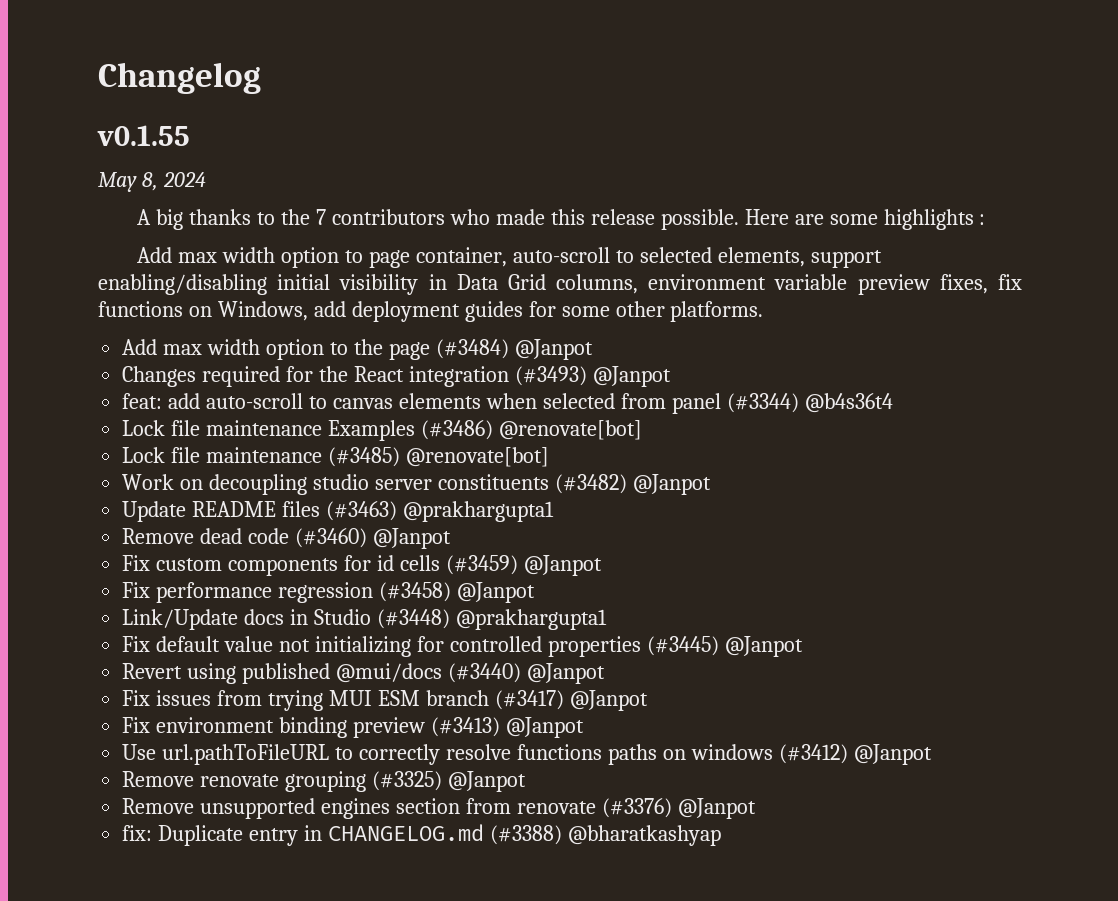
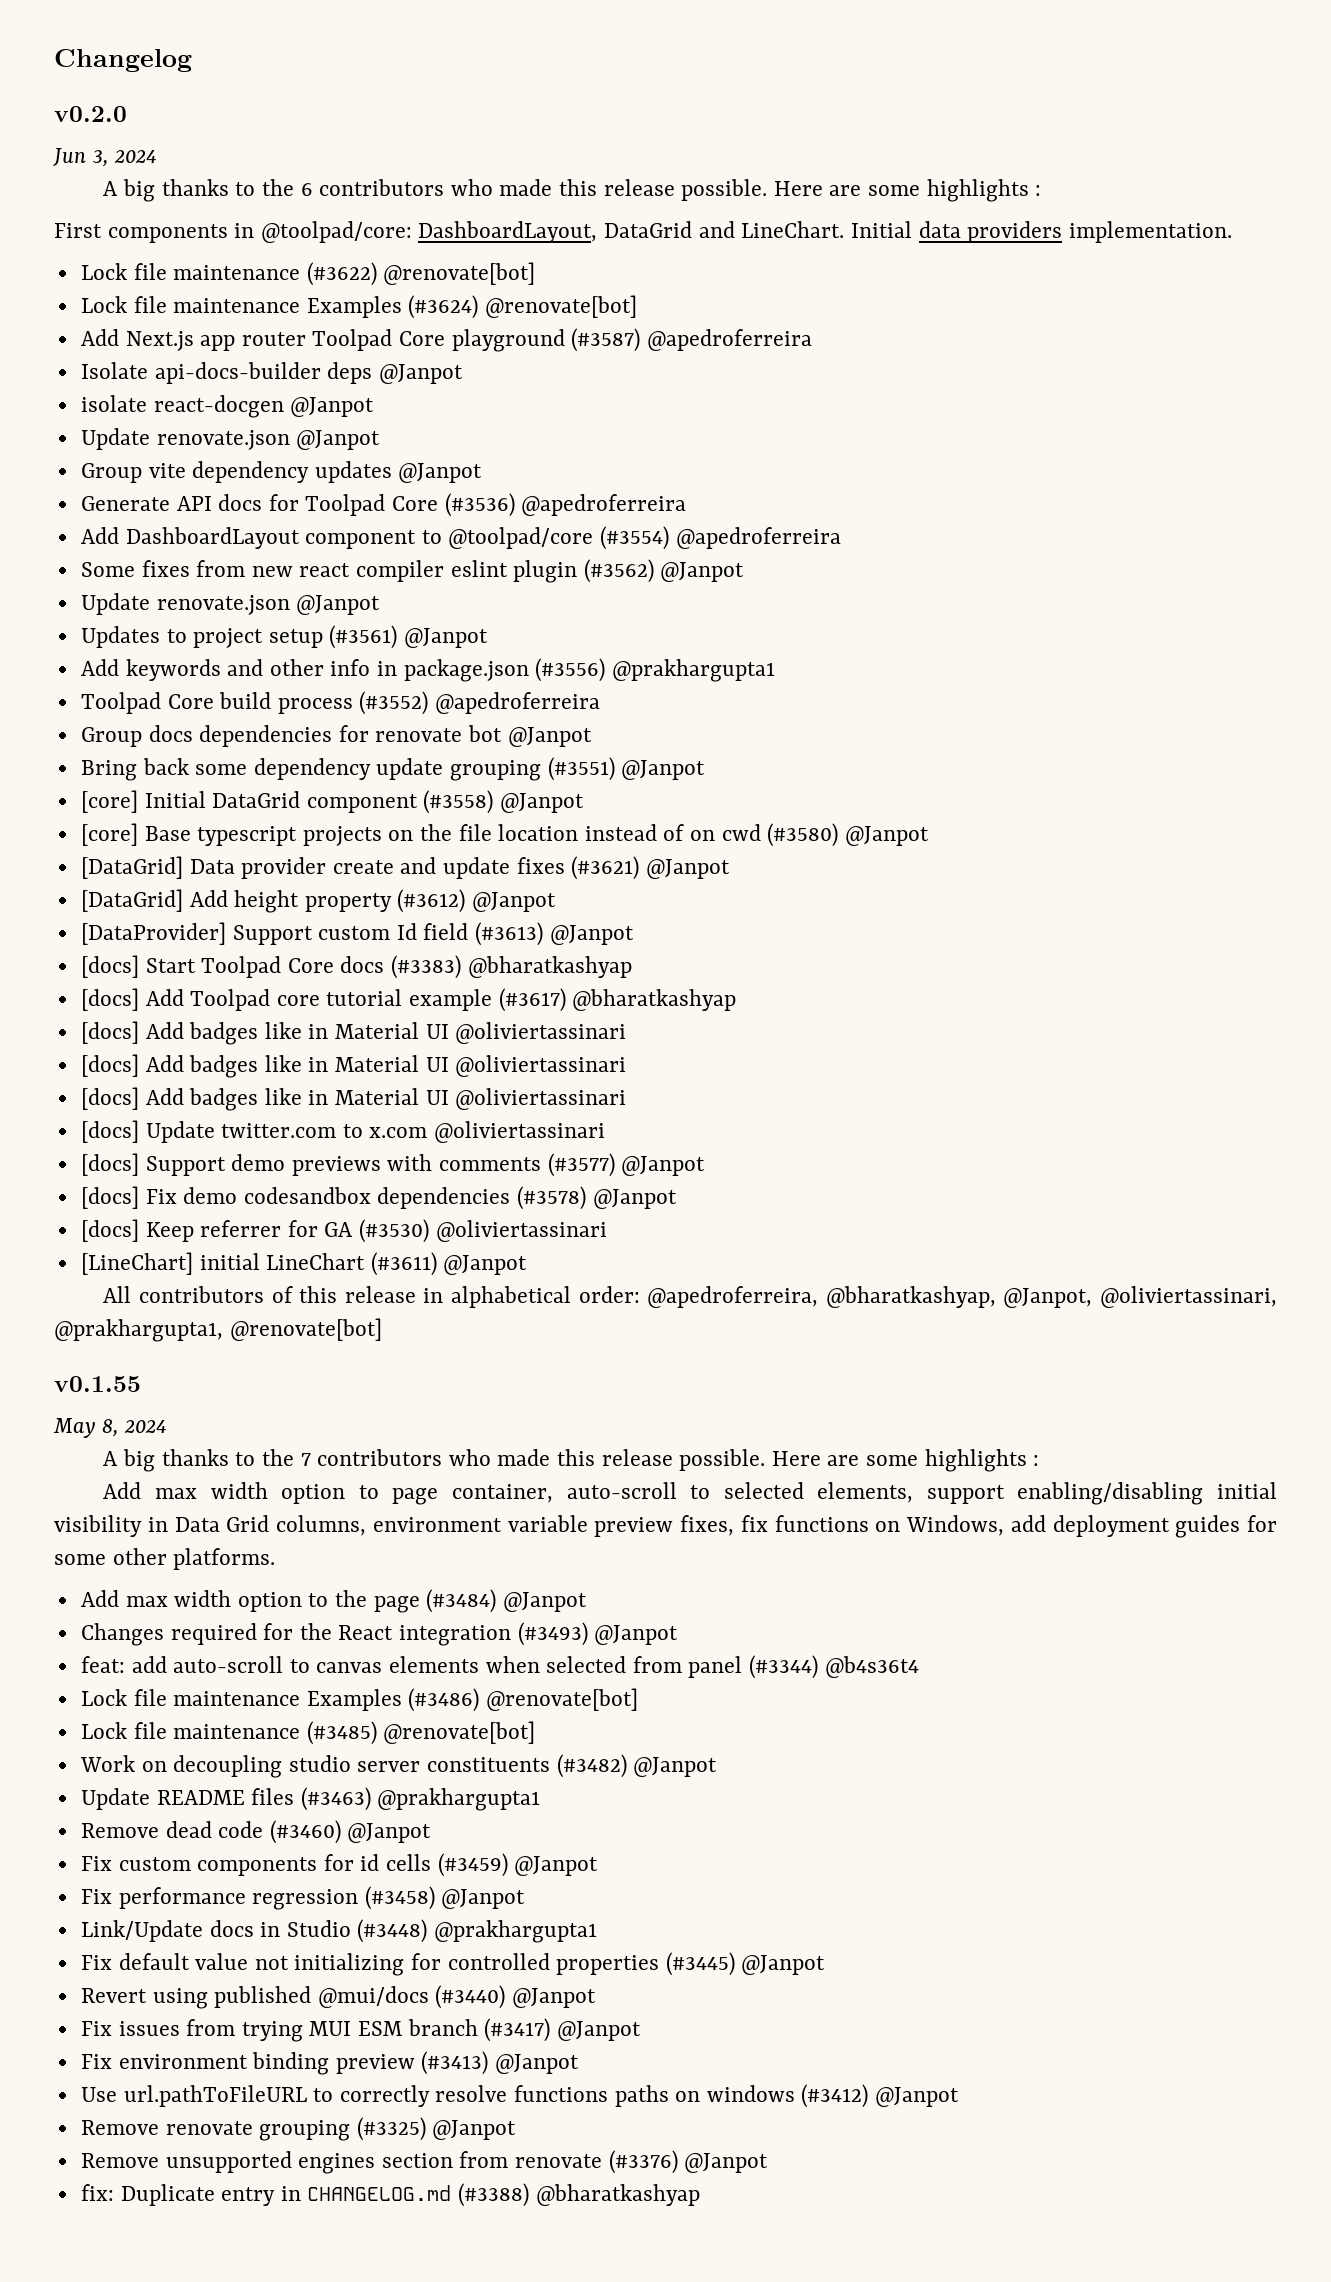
(261, 78) none -> [54,106,127,122] [53,148,158,167] [103,179,1042,202] [54,221,1232,243] [80,262,536,286] [80,295,638,319] [80,328,812,352] [80,362,463,384] [80,395,375,418] [80,428,381,450] [80,461,483,483] [80,493,687,517] [80,526,841,550] [80,559,745,583] [80,593,381,615] [80,625,489,649] [80,658,775,682] [80,691,601,715] [80,725,592,747] [80,757,706,781] [80,790,585,814] [80,823,929,847] [80,856,730,880] [80,889,557,913] [80,922,634,946] [80,955,632,979] [80,988,737,1012] [80,1021,627,1045] [80,1054,627,1078] [80,1087,627,1111] [80,1120,606,1143] [80,1153,706,1177] [80,1186,677,1210] [80,1219,607,1243] [80,1252,528,1276] [103,1286,1277,1308] [54,1318,382,1342] // v0.2.0 // Jun 3, 2024 // A big thanks to the 6 contributors who made this release possible. Here are some highlights : // First components in @toolpad/core: DashboardLayout, DataGrid and LineChart. Initial data providers implementation. // Lock file maintenance (#3622) @renovate[bot] // Lock file maintenance Examples (#3624) @renovate[bot] // Add Next.js app router Toolpad Core playground (#3587) @apedroferreira // Isolate api-docs-builder deps @Janpot // isolate react-docgen @Janpot // Update renovate.json @Janpot // Group vite dependency updates @Janpot // Generate API docs for Toolpad Core (#3536) @apedroferreira // Add DashboardLayout component to @toolpad/core (#3554) @apedroferreira // Some fixes from new react compiler eslint plugin (#3562) @Janpot // Update renovate.json @Janpot // Updates to project setup (#3561) @Janpot // Add keywords and other info in package.json (#3556) @prakhargupta1 // Toolpad Core build process (#3552) @apedroferreira // Group docs dependencies for renovate bot @Janpot // Bring back some dependency update grouping (#3551) @Janpot // [core] Initial DataGrid component (#3558) @Janpot // [core] Base typescript projects on the file location instead of on cwd (#3580) @Janpot // [DataGrid] Data provider create and update fixes (#3621) @Janpot // [DataGrid] Add height property (#3612) @Janpot // [DataProvider] Support custom Id field (#3613) @Janpot // [docs] Start Toolpad Core docs (#3383) @bharatkashyap // [docs] Add Toolpad core tutorial example (#3617) @bharatkashyap // [docs] Add badges like in Material UI @oliviertassinari // [docs] Add badges like in Material UI @oliviertassinari // [docs] Add badges like in Material UI @oliviertassinari // [docs] Update twitter.com to x.com @oliviertassinari // [docs] Support demo previews with comments (#3577) @Janpot // [docs] Fix demo codesandbox dependencies (#3578) @Janpot // [docs] Keep referrer for GA (#3530) @oliviertassinari // [LineChart] initial LineChart (#3611) @Janpot // All contributors of this release in alphabetical order: @apedroferreira, @bharatkashyap, @Janpot, @oliviertassinari, @prakhargupta1, @renovate[bot]

